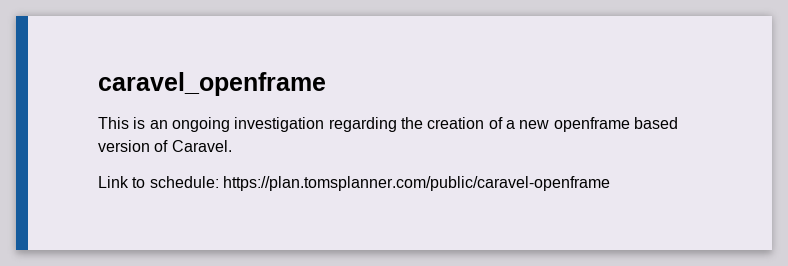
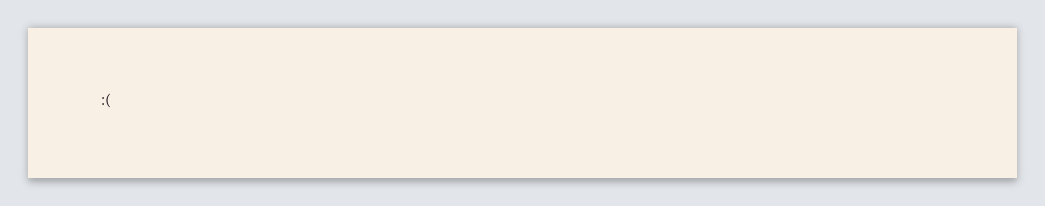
[98,72,326,96] [98,117,678,132] [98,140,232,152] [98,176,610,191] caravel_openframe // This is an ongoing investigation regarding the creation of a new openframe based version of Caravel. // Link to schedule: https://plan.tomsplanner.com/public/caravel-openframe -> [101,93,111,108] :(

